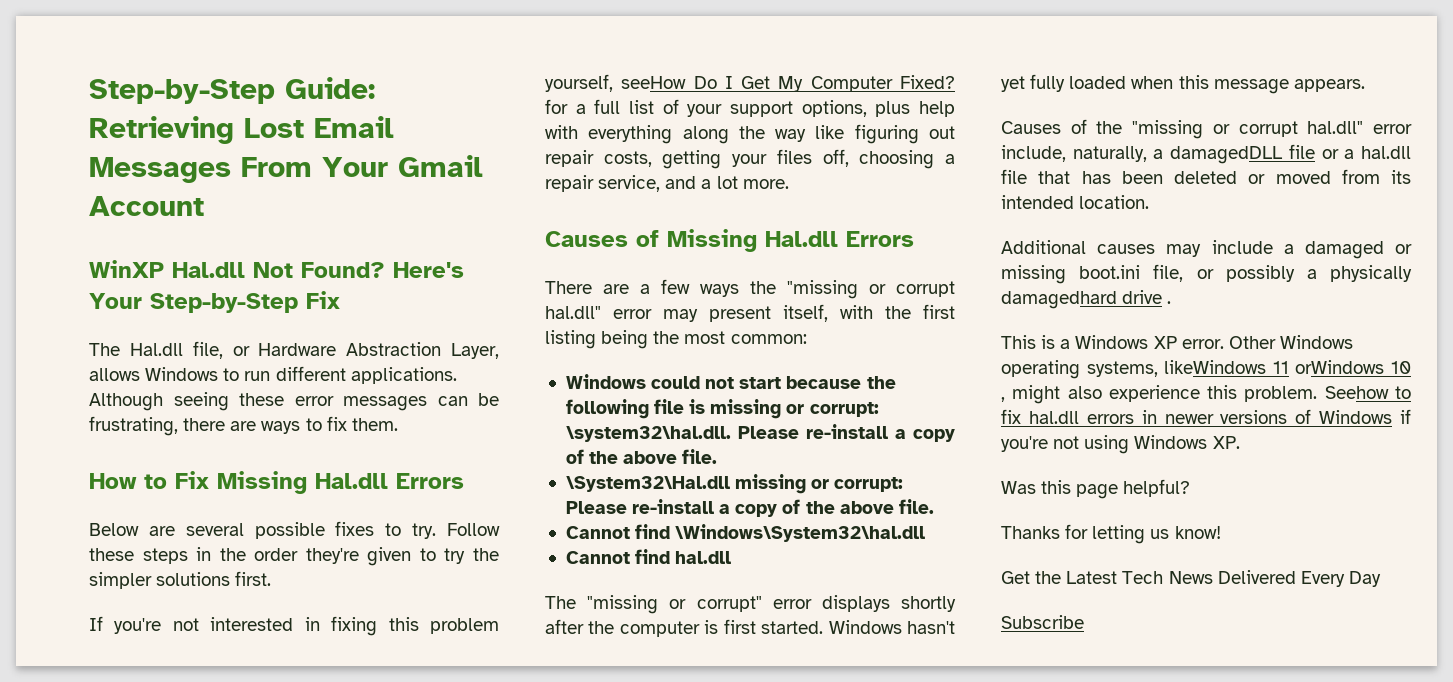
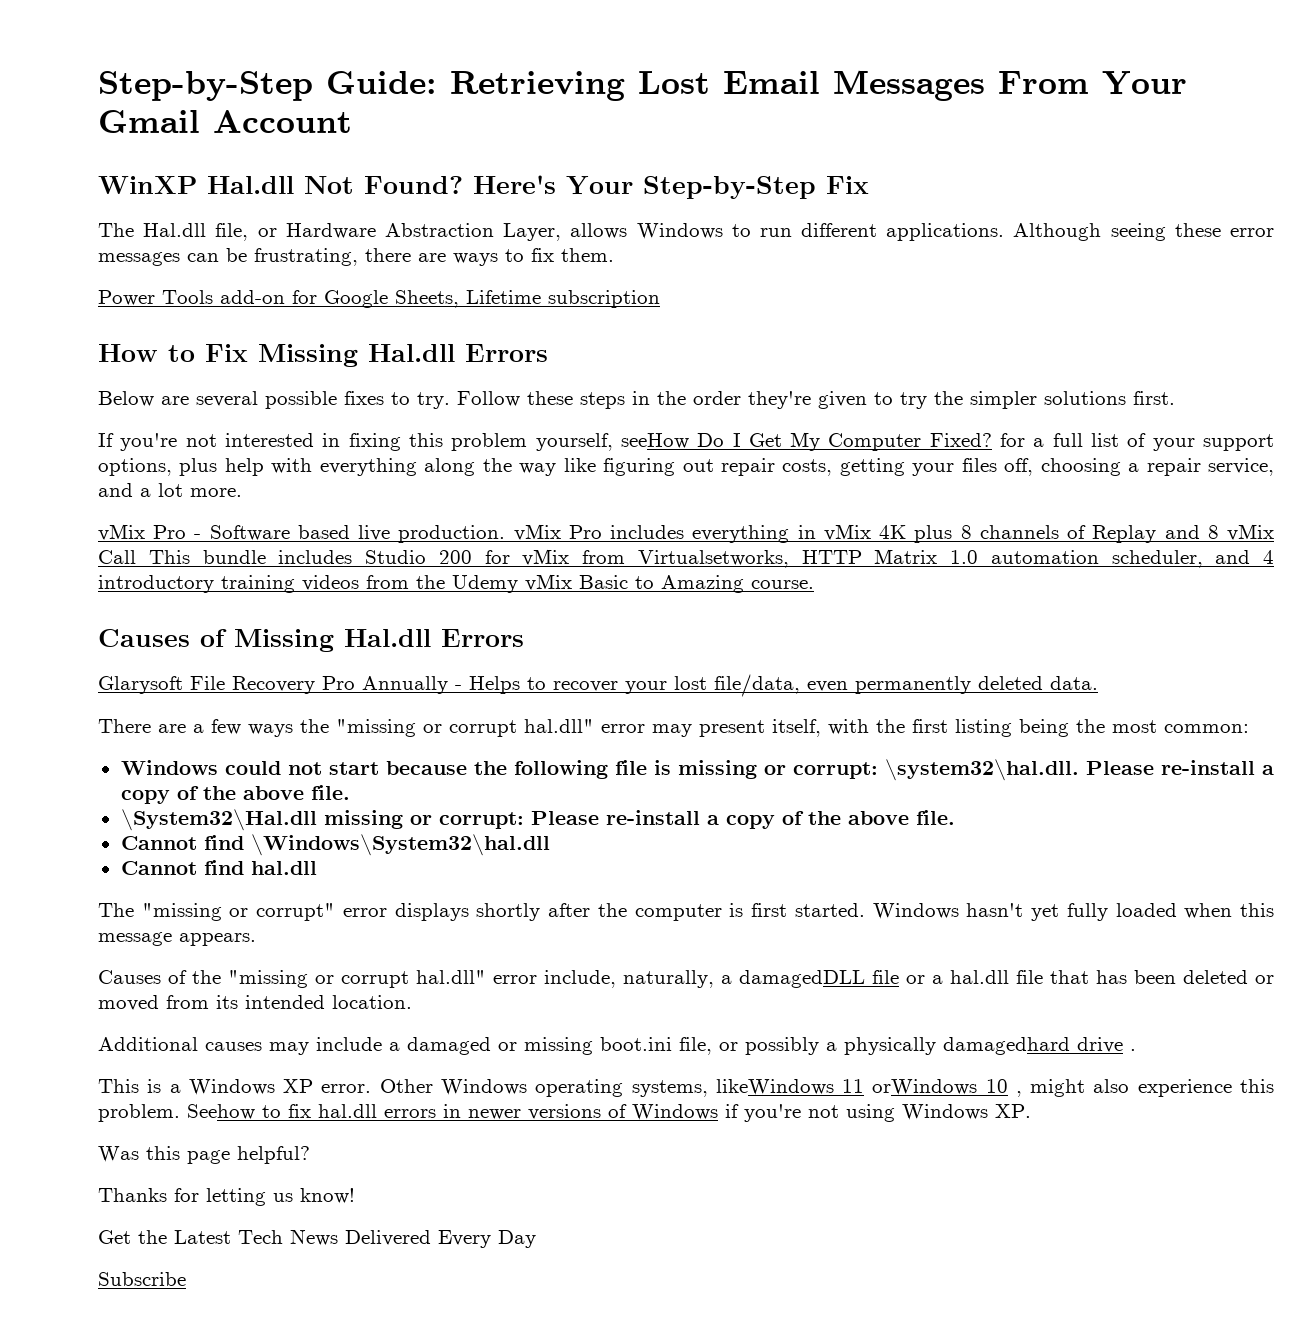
(398, 424) none -> [98,290,660,308] // Power Tools add-on for Google Sheets, Lifetime subscription
(789, 184) none -> [98,524,1274,543] [98,549,1274,568] [98,574,814,593] // vMix Pro - Software based live production. vMix Pro includes everything in vMix 4K plus 8 channels of Replay and 8 vMix Call This bundle includes Studio 200 for vMix from Virtualsetworks, HTTP Matrix 1.0 automation scheduler, and 4 introductory training videos from the Udemy vMix Basic to Amazing course.
(914, 239) none -> [98,674,1098,697] // Glarysoft File Recovery Pro Annually - Helps to recover your lost file/data, even permanently deleted data.

